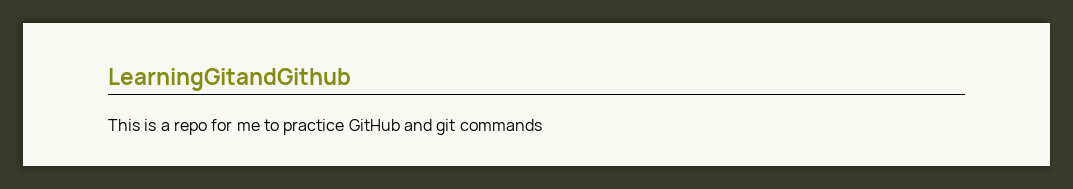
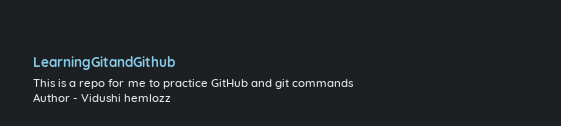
(542, 125) none -> [33,93,172,102] // Author - Vidushi hemlozz

